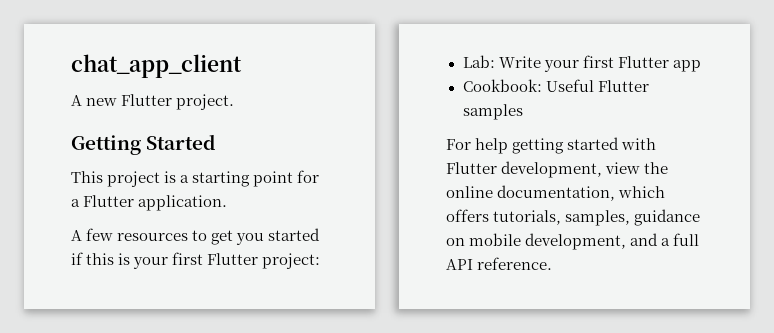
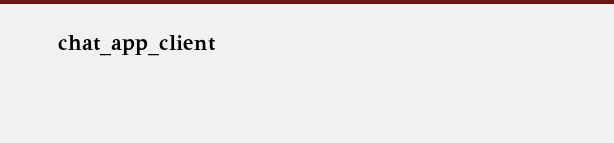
[71,94,235,110] [71,134,217,155] [71,170,320,187] [71,195,228,211] [71,228,321,245] [71,252,321,269] [462,55,701,72] [462,79,649,92] [462,104,523,120] [446,137,657,154] [446,161,669,178] [446,185,666,201] [446,209,701,226] [446,233,700,250] [446,257,553,270] // A new Flutter project. // Getting Started // This project is a starting point for a Flutter application. // A few resources to get you started if this is your first Flutter project: // Lab: Write your first Flutter app // Cookbook: Useful Flutter samples // For help getting started with Flutter development, view the online documentation, which offers tutorials, samples, guidance on mobile development, and a full API reference. -> (216, 45) none

